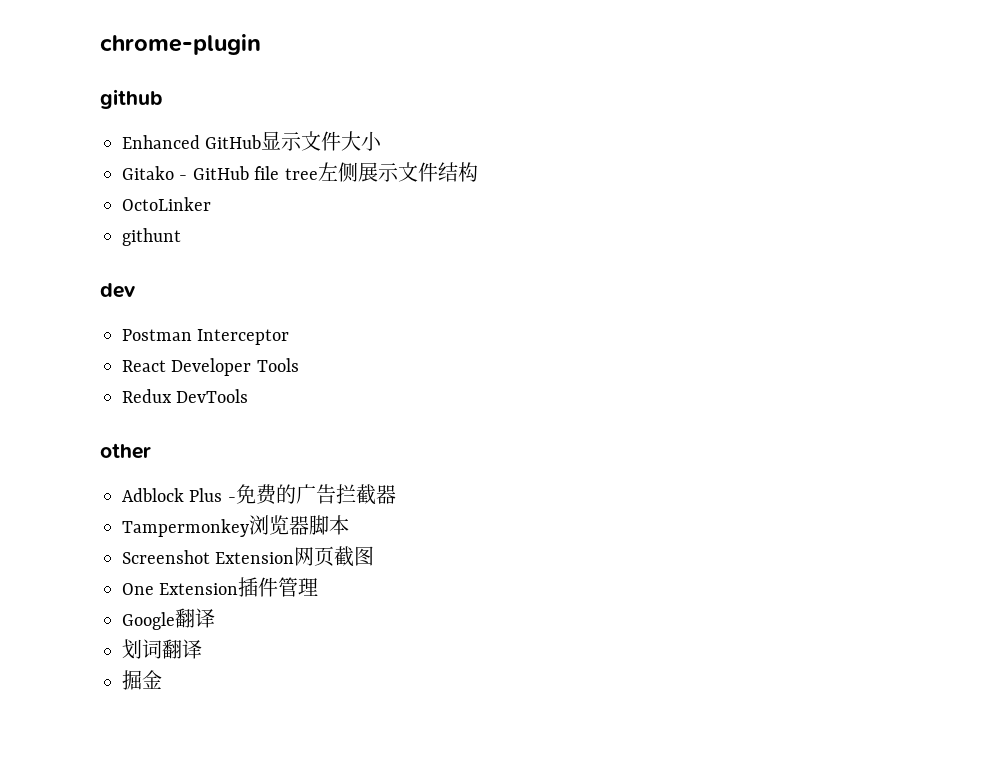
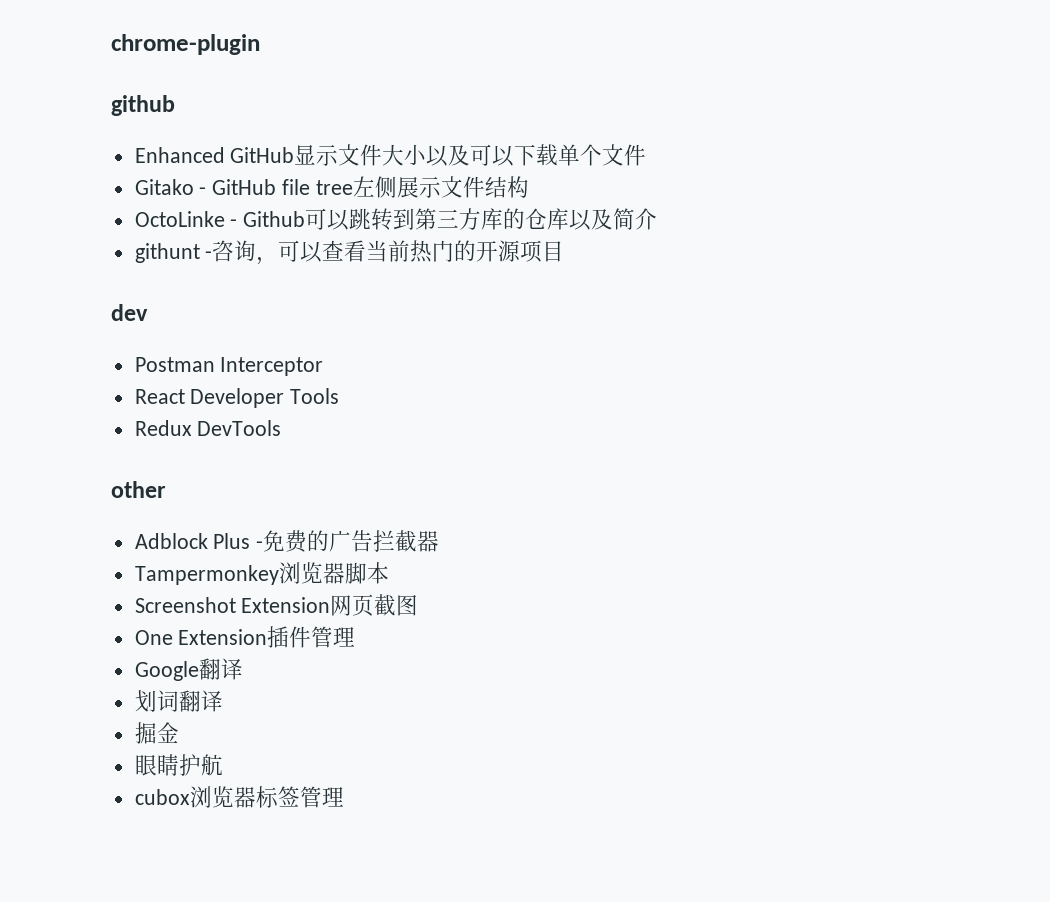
(383, 141) none -> [426,144,647,167] 以及可以下载单个文件
[122,197,211,211] [122,228,181,246] OctoLinker // githunt -> [134,208,658,231] [134,240,565,265] OctoLinke - Github可以跳转到第三方库的仓库以及简介 // githunt -咨询，可以查看当前热门的开源项目
(162, 679) none -> [134,754,223,776] [134,786,344,808] // 眼睛护航 // cubox浏览器标签管理

